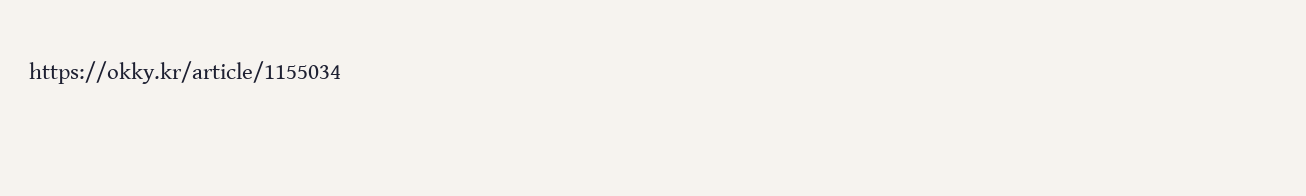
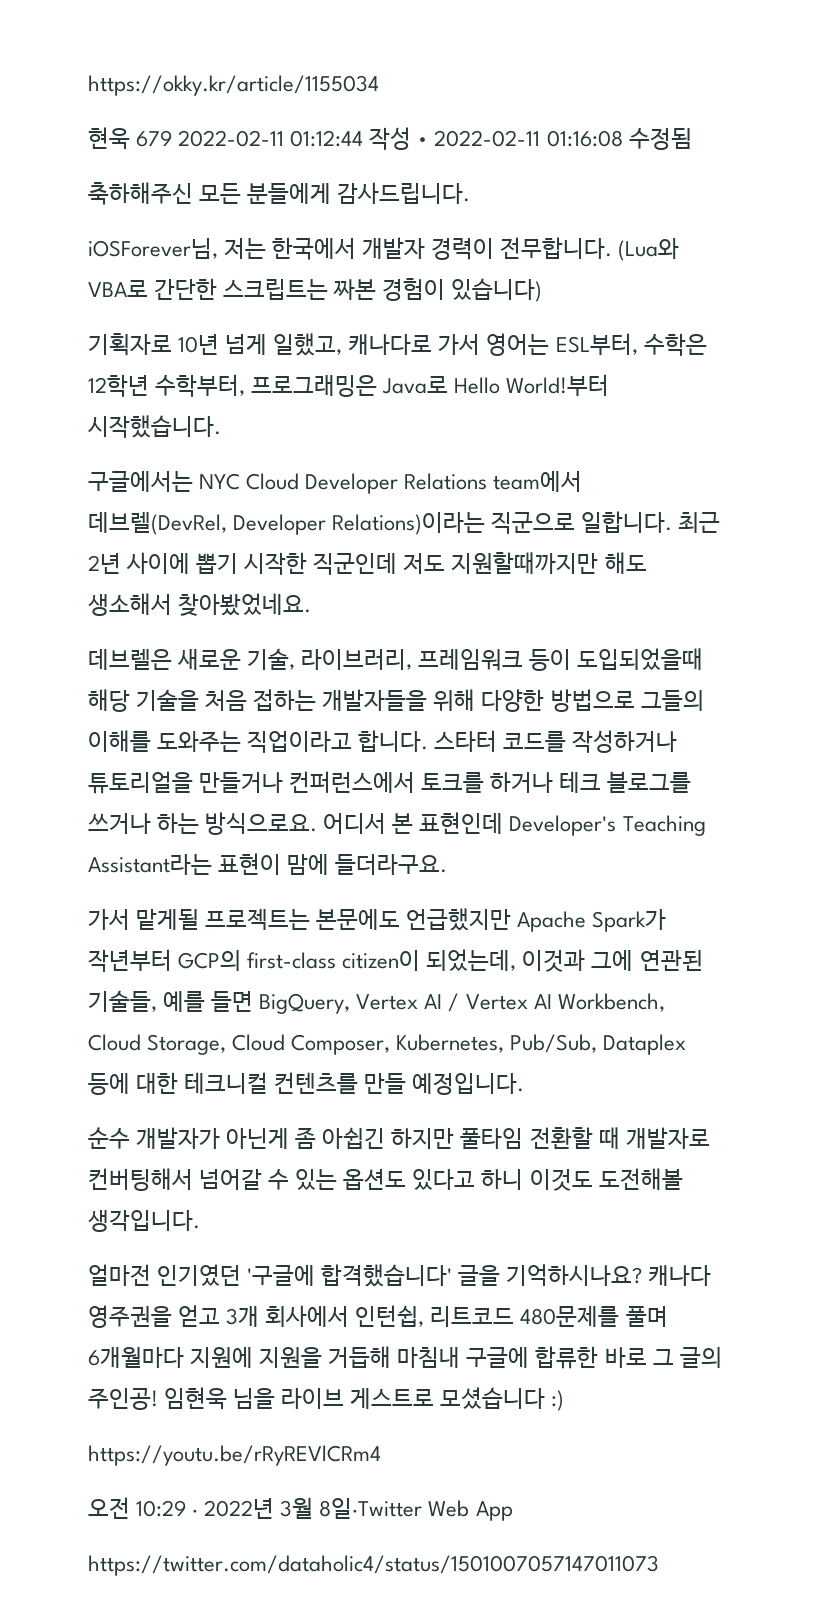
(341, 72) none -> [88,127,692,150] [88,182,471,205] [88,237,680,261] [88,278,543,302] [88,333,707,356] [88,374,610,397] [88,415,221,438] [88,471,583,494] [88,511,721,535] [88,552,647,575] [88,593,312,616] [88,648,704,671] [88,689,704,712] [88,730,678,753] [88,771,692,794] [88,812,706,836] [88,853,448,875] [88,908,667,932] [88,949,703,972] [88,990,665,1014] [88,1034,687,1055] [88,1072,525,1095] [88,1127,710,1149] [88,1168,683,1191] [88,1210,200,1232] [88,1264,712,1287] [88,1305,668,1328] [88,1346,722,1369] [88,1387,565,1411] [88,1445,381,1466] [88,1497,513,1521] [88,1555,659,1576] // 현욱 679 2022-02-11 01:12:44 작성 ∙ 2022-02-11 01:16:08 수정됨 // 축하해주신 모든 분들에게 감사드립니다. // iOSForever님, 저는 한국에서 개발자 경력이 전무합니다. (Lua와 VBA로 간단한 스크립트는 짜본 경험이 있습니다) // 기획자로 10년 넘게 일했고, 캐나다로 가서 영어는 ESL부터, 수학은 12학년 수학부터, 프로그래밍은 Java로 Hello World!부터 시작했습니다. // 구글에서는 NYC Cloud Developer Relations team에서 데브렐(DevRel, Developer Relations)이라는 직군으로 일합니다. 최근 2년 사이에 뽑기 시작한 직군인데 저도 지원할때까지만 해도 생소해서 찾아봤었네요. // 데브렐은 새로운 기술, 라이브러리, 프레임워크 등이 도입되었을때 해당 기술을 처음 접하는 개발자들을 위해 다양한 방법으로 그들의 이해를 도와주는 직업이라고 합니다. 스타터 코드를 작성하거나 튜토리얼을 만들거나 컨퍼런스에서 토크를 하거나 테크 블로그를 쓰거나 하는 방식으로요. 어디서 본 표현인데 Developer's Teaching Assistant라는 표현이 맘에 들더라구요. // 가서 맡게될 프로젝트는 본문에도 언급했지만 Apache Spark가 작년부터 GCP의 first-class citizen이 되었는데, 이것과 그에 연관된 기술들, 예를 들면 BigQuery, Vertex AI / Vertex AI Workbench, Cloud Storage, Cloud Composer, Kubernetes, Pub/Sub, Dataplex 등에 대한 테크니컬 컨텐츠를 만들 예정입니다. // 순수 개발자가 아닌게 좀 아쉽긴 하지만 풀타임 전환할 때 개발자로 컨버팅해서 넘어갈 수 있는 옵션도 있다고 하니 이것도 도전해볼 생각입니다. // 얼마전 인기였던 '구글에 합격했습니다' 글을 기억하시나요? 캐나다 영주권을 얻고 3개 회사에서 인턴쉽, 리트코드 480문제를 풀며 6개월마다 지원에 지원을 거듭해 마침내 구글에 합류한 바로 그 글의 주인공! 임현욱 님을 라이브 게스트로 모셨습니다 :) // https://youtu.be/rRyREVlCRm4 // 오전 10:29 · 2022년 3월 8일·Twitter Web App // https://twitter.com/dataholic4/status/1501007057147011073

